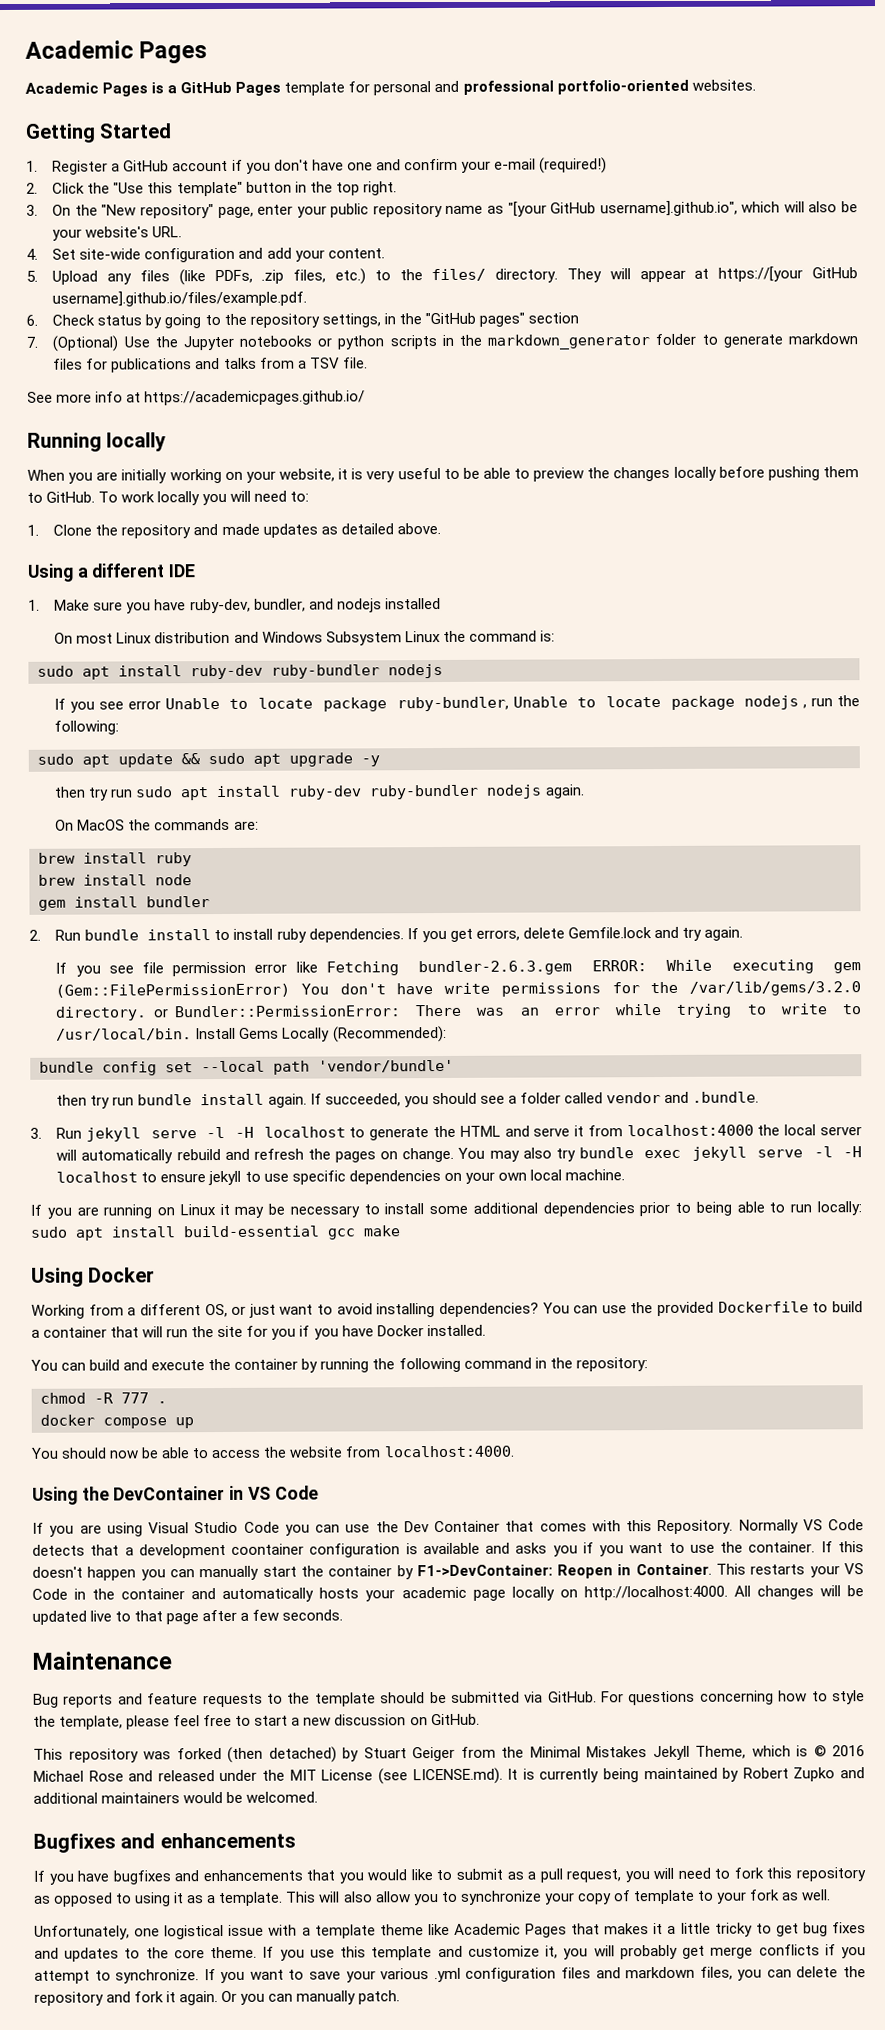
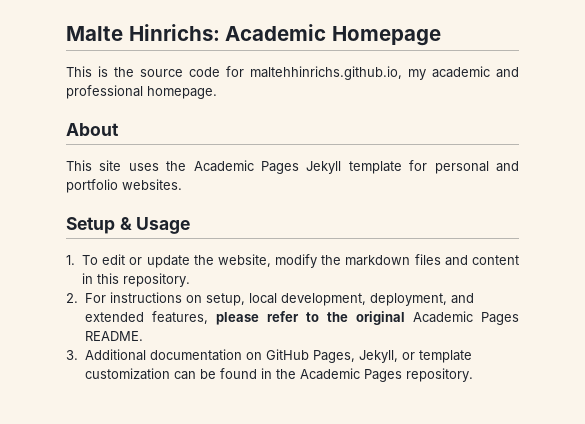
[25,40,208,64] [25,81,282,97] Academic Pages // Academic Pages is a GitHub Pages -> [66,24,441,46] [66,66,519,80] [66,85,217,99] [66,123,119,136] [66,160,342,174] Malte Hinrichs: Academic Homepage // This is the source code for maltehhinrichs.github.io, my academic and professional homepage. // About // This site uses the Academic Pages Jekyll
[462,79,689,95] professional portfolio-oriented -> [66,179,118,193] portfolio
[25,123,173,143] [26,157,607,175] [26,181,397,197] [26,200,859,219] [52,226,183,241] [26,247,385,263] [26,266,858,286] [52,290,308,307] [26,312,579,329] [26,333,858,352] [53,357,368,373] [27,390,366,406] [27,432,167,452] [27,466,859,484] [27,490,310,506] [27,523,441,539] [27,563,197,582] [28,598,441,614] [54,630,555,646] [37,663,443,680] [54,695,860,713] [54,720,120,735] [37,752,380,768] [54,784,585,801] [55,818,259,831] [38,852,192,867] [38,874,192,886] [38,896,210,911] [29,926,744,943] [55,959,861,977] [55,981,861,998] [55,1003,863,1021] [56,1025,447,1043] [39,1059,454,1076] [56,1091,760,1109] [30,1124,863,1142] [56,1146,862,1164] [56,1169,625,1186] [30,1201,863,1219] [30,1225,401,1241] [31,1267,156,1287] [31,1301,864,1319] [31,1324,486,1340] [31,1357,648,1373] [40,1392,167,1404] [40,1414,194,1429] [31,1445,515,1459] [32,1485,319,1505] [32,1519,864,1537] [32,1541,865,1559] [32,1563,864,1581] [32,1585,864,1603] [32,1609,344,1625] [32,1651,172,1670] [33,1690,866,1708] [33,1713,480,1730] [33,1745,865,1763] [33,1767,865,1785] [33,1791,319,1804] [33,1832,296,1853] [33,1867,866,1885] [33,1889,832,1907] [34,1922,867,1940] [34,1944,866,1962] [34,1966,866,1984] [34,1990,401,2006] Getting Started // 1. Register a GitHub account if you don't have one and confirm your e-mail (required!) // 2. Click the "Use this template" button in the top right. // 3. On the "New repository" page, enter your public repository name as "[your GitHub username].github.io", which will also be your website's URL. // 4. Set site-wide configuration and add your content. // 5. Upload any files (like PDFs, .zip files, etc.) to the files/ directory. They will appear at https://[your GitHub username].github.io/files/example.pdf. // 6. Check status by going to the repository settings, in the "GitHub pages" section // 7. (Optional) Use the Jupyter notebooks or python scripts in the markdown_generator folder to generate markdown files for publications and talks from a TSV file. // See more info at https://academicpages.github.io/ // Running locally // When you are initially working on your website, it is very useful to be able to preview the changes locally before pushing them to GitHub. To work locally you will need to: // 1. Clone the repository and made updates as detailed above. // Using a different IDE // 1. Make sure you have ruby-dev, bundler, and nodejs installed // On most Linux distribution and Windows Subsystem Linux the command is: // sudo apt install ruby-dev ruby-bundler nodejs // If you see error Unable to locate package ruby-bundler, Unable to locate package nodejs , run the following: // sudo apt update && sudo apt upgrade -y // then try run sudo apt install ruby-dev ruby-bundler nodejs again. // On MacOS the commands are: // brew install ruby // brew install node // gem install bundler // 2. Run bundle install to install ruby dependencies. If you get errors, delete Gemfile.lock and try again. // If you see file permission error like Fetching bundler-2.6.3.gem ERROR: While executing gem (Gem::FilePermissionError) You don't have write permissions for the /var/lib/gems/3.2.0 directory. or Bundler::PermissionError: There was an error while trying to write to /usr/local/bin. Install Gems Locally (Recommended): // bundle config set --local path 'vendor/bundle' // then try run bundle install again. If succeeded, you should see a folder called vendor and .bundle. // 3. Run jekyll serve -l -H localhost to generate the HTML and serve it from localhost:4000 the local server will automatically rebuild and refresh the pages on change. You may also try bundle exec jekyll serve -l -H localhost to ensure jekyll to use specific dependencies on your own local machine. // If you are running on Linux it may be necessary to install some additional dependencies prior to being able to run locally: sudo apt install build-essential gcc make // Using Docker // Working from a different OS, or just want to avoid installing dependencies? You can use the provided Dockerfile to build a container that will run the site for you if you have Docker installed. // You can build and execute the container by running the following command in the repository: // chmod -R 777 . // docker compose up // You should now be able to access the website from localhost:4000. // Using the DevContainer in VS Code // If you are using Visual Studio Code you can use the Dev Container that comes with this Repository. Normally VS Code detects that a development coontainer configuration is available and asks you if you want to use the container. If this doesn't happen you can manually start the container by F1->DevContainer: Reopen in Container. This restarts your VS Code in the container and automatically hosts your academic page locally on http://localhost:4000. All changes will be updated live to that page after a few seconds. // Maintenance // Bug reports and feature requests to the template should be submitted via GitHub. For questions concerning how to style the template, please feel free to start a new discussion on GitHub. // This repository was forked (then detached) by Stuart Geiger from the Minimal Mistakes Jekyll Theme, which is © 2016 Michael Rose and released under the MIT License (see LICENSE.md). It is currently being maintained by Robert Zupko and additional maintainers would be welcomed. // Bugfixes and enhancements // If you have bugfixes and enhancements that you would like to submit as a pull request, you will need to fork this repository as opposed to using it as a template. This will also allow you to synchronize your copy of template to your fork as well. // Unfortunately, one logistical issue with a template theme like Academic Pages that makes it a little tricky to get bug fixes and updates to the core theme. If you use this template and customize it, you will probably get merge conflicts if you attempt to synchronize. If you want to save your various .yml configuration files and markdown files, you can delete the repository and fork it again. Or you can manually patch. -> [66,217,191,234] [66,254,519,268] [82,273,191,287] [66,292,474,306] [84,311,519,325] [84,331,143,341] [66,349,472,363] [84,368,473,382] Setup & Usage // 1. To edit or update the website, modify the markdown files and content in this repository. // 2. For instructions on setup, local development, deployment, and extended features, please refer to the original Academic Pages README. // 3. Additional documentation on GitHub Pages, Jekyll, or template customization can be found in the Academic Pages repository.

